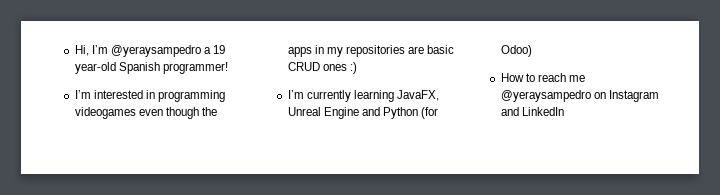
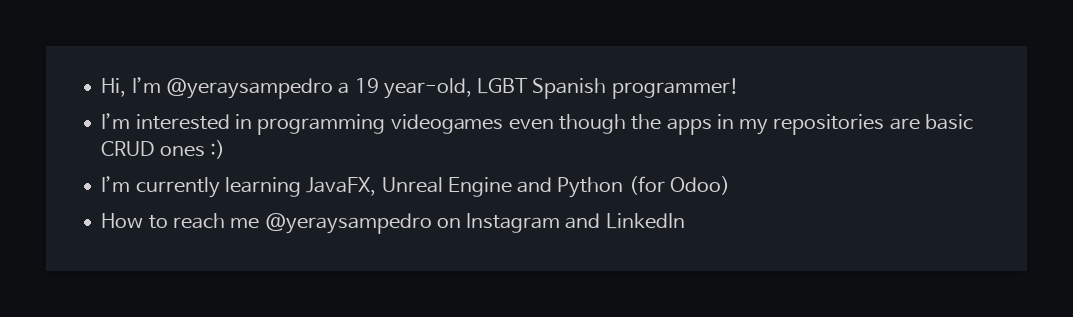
[74,62,116,74] year-old -> [383,78,529,99] year-old, LGBT

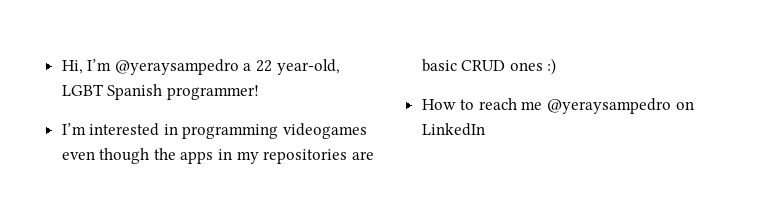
[354,78,379,93] 19 -> [256,60,273,72] 22
[101,176,730,198] // I’m currently learning JavaFX, Unreal Engine and Python (for Odoo) -> (557, 66) none
[466,213,601,233] Instagram and -> (694, 105) none

